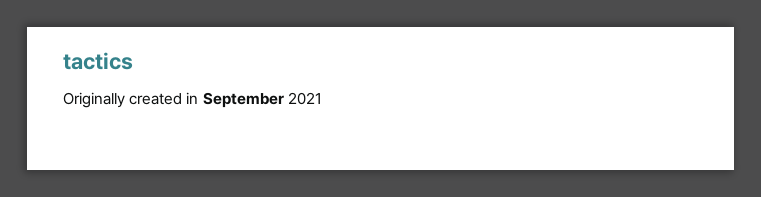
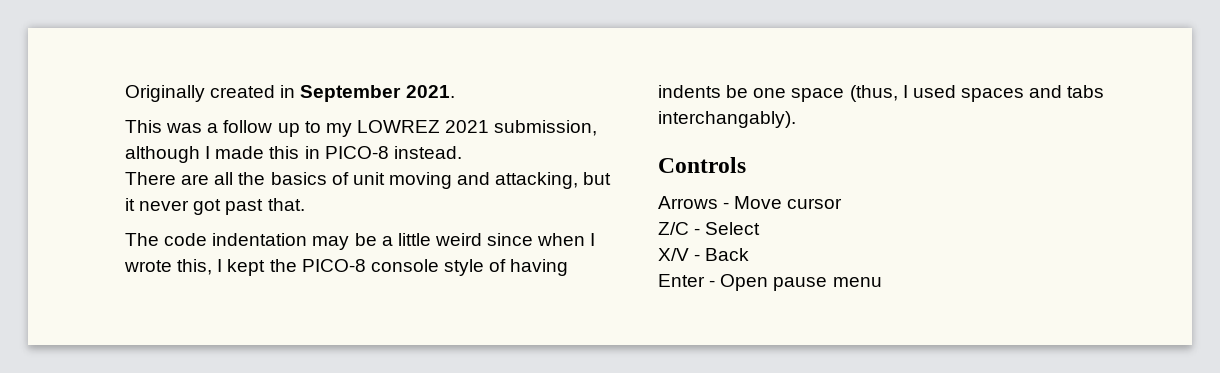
[63,52,133,70] tactics // -> (125, 93) none
[287,92,322,105] 2021 -> [405,85,455,98] [125,120,598,137] [125,146,462,163] [125,172,612,189] [125,198,305,215] [125,233,596,250] [124,259,569,276] [658,85,1105,102] [658,111,796,128] [658,157,746,173] [658,196,843,209] [658,222,761,235] [658,248,750,261] [658,274,882,291] 2021. // This was a follow up to my LOWREZ 2021 submission, although I made this in PICO-8 instead. // There are all the basics of unit moving and attacking, but it never got past that. // The code indentation may be a little weird since when I wrote this, I kept the PICO-8 console style of having indents be one space (thus, I used spaces and tabs interchangably). // Controls // Arrows - Move cursor // Z/C - Select // X/V - Back // Enter - Open pause menu

